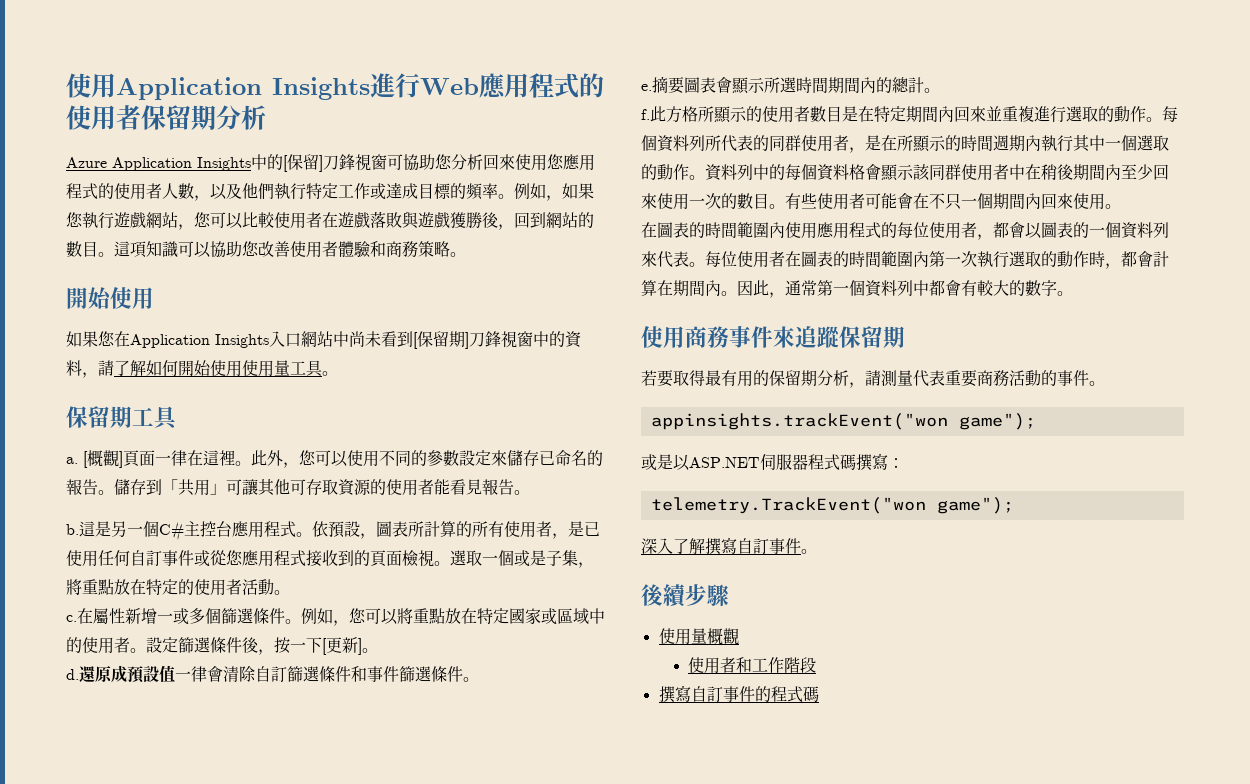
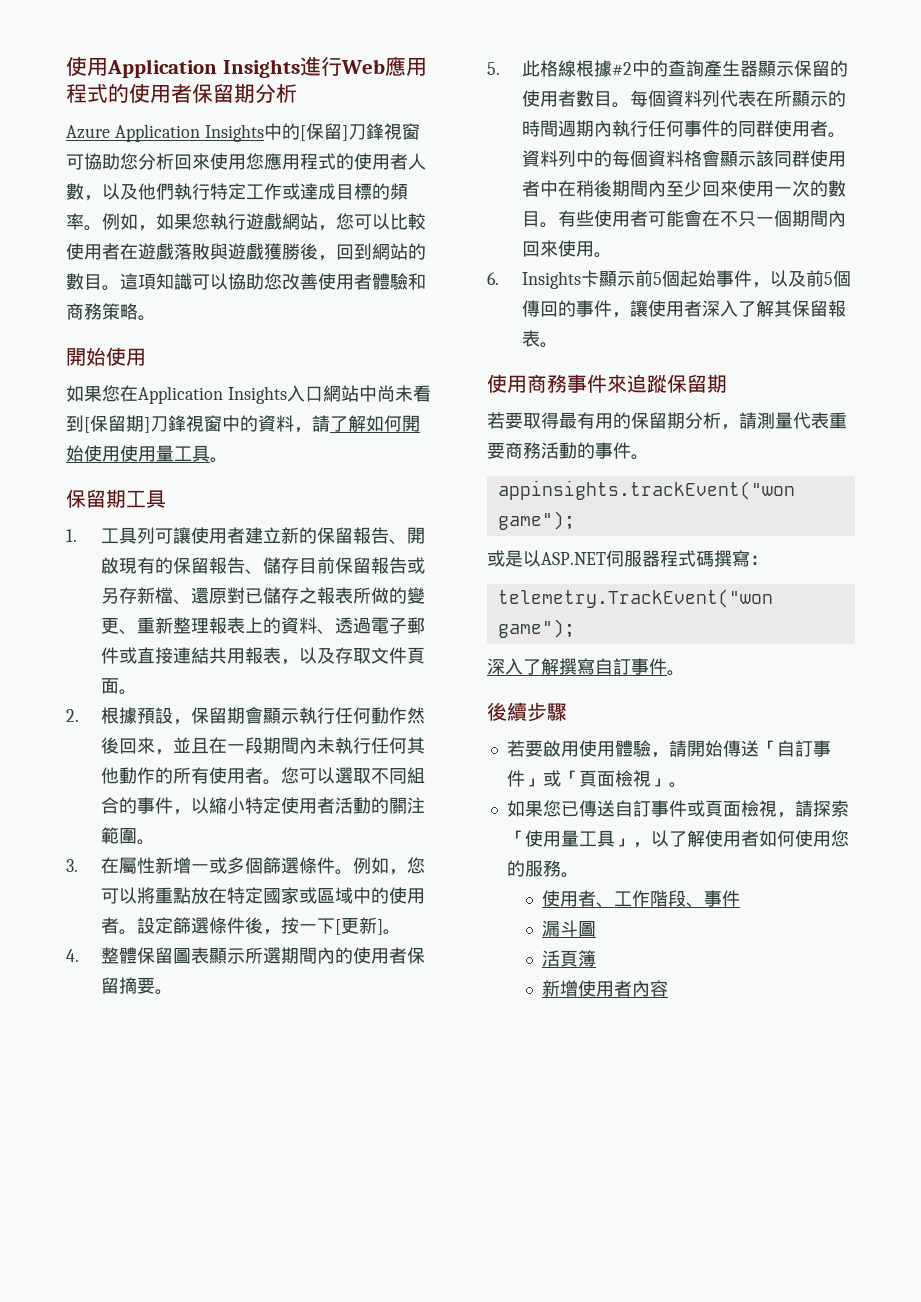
[66,450,603,468] [66,479,530,496] [66,521,600,541] [66,550,594,568] [66,579,290,596] [66,615,77,622] a. [概觀]頁面一律在這裡。此外，您可以使用不同的參數設定來儲存已命名的報告。儲存到「共用」可讓其他可存取資源的使用者能看見報告。 // b.這是另一個C#主控台應用程式。依預設，圖表所計算的所有使用者，是已使用任何自訂事件或從您應用程式接收到的頁面檢視。選取一個或是子集，將重點放在特定的使用者活動。 // c. -> [66,527,426,545] [101,557,426,575] [101,587,426,605] [101,617,426,635] [101,647,426,665] [101,678,138,695] [66,707,426,725] [101,737,426,755] [101,767,426,785] [101,797,426,815] [101,827,156,845] [66,859,78,872] 1.工具列可讓使用者建立新的保留報告、開啟現有的保留報告、儲存目前保留報告或另存新檔、還原對已儲存之報表所做的變更、重新整理報表上的資料、透過電子郵件或直接連結共用報表，以及存取文件頁面。 // 2.根據預設，保留期會顯示執行任何動作然後回來，並且在一段期間內未執行任何其他動作的所有使用者。您可以選取不同組合的事件，以縮小特定使用者活動的關注範圍。 // 3.
[66,665,479,683] [641,76,732,94] d.還原成預設值一律會清除自訂篩選條件和事件篩選條件。 // e.摘要圖表會 -> [66,947,210,964] 4.整體保留圖表
[796,77,828,93] 時間 -> (282, 955) none
[892,77,940,93] [641,106,1178,123] [641,135,881,153] 總計。 // f.此方格所顯示的使用者數目是在特定期間內回來並重複進行選取的動作。每個資料列所代表的同群使用者，是 -> [353,947,426,964] [101,977,174,995] [487,60,849,77] [522,90,757,108] 使用者保留摘要。 // 5.此格線根據#2中的查詢產生器顯示保留的使用者數目。每個資料列代表
[1073,135,1169,152] [641,164,689,180] 其中一個選取的動作 -> [648,120,829,137] 任何事件的同群使用者
[641,222,1169,240] [641,251,1169,269] [641,280,1057,298] 在圖表的時間範圍內使用應用程式的每位使用者，都會以圖表的一個資料列來代表。每位使用者在圖表的時間範圍內第一次執行選取的動作時，都會計算在期間內。因此，通常第一個資料列中都會有較大的數字 -> [487,270,852,289] [522,300,847,318] [522,330,541,347] 6. Insights卡顯示前5個起始事件，以及前5個傳回的事件，讓使用者深入了解其保留報表
[658,628,739,645] [688,657,753,674] 使用量概觀 // 使用者和 -> [506,740,831,758] [506,770,687,788] [506,800,849,818] [506,830,849,848] [506,860,579,878] [542,890,615,908] 若要啟用使用體驗，請開始傳送「自訂事件」或「頁面檢視」。 // 如果您已傳送自訂事件或頁面檢視，請探索「使用量工具」，以了解使用者如何使用您的服務。 // 使用者、
[658,685,819,703] // 撰寫自訂事件的程式碼 -> [686,890,741,908] [542,920,597,937] [542,950,597,967] [542,980,669,997] 、事件 // 漏斗圖 // 活頁簿 // 新增使用者內容

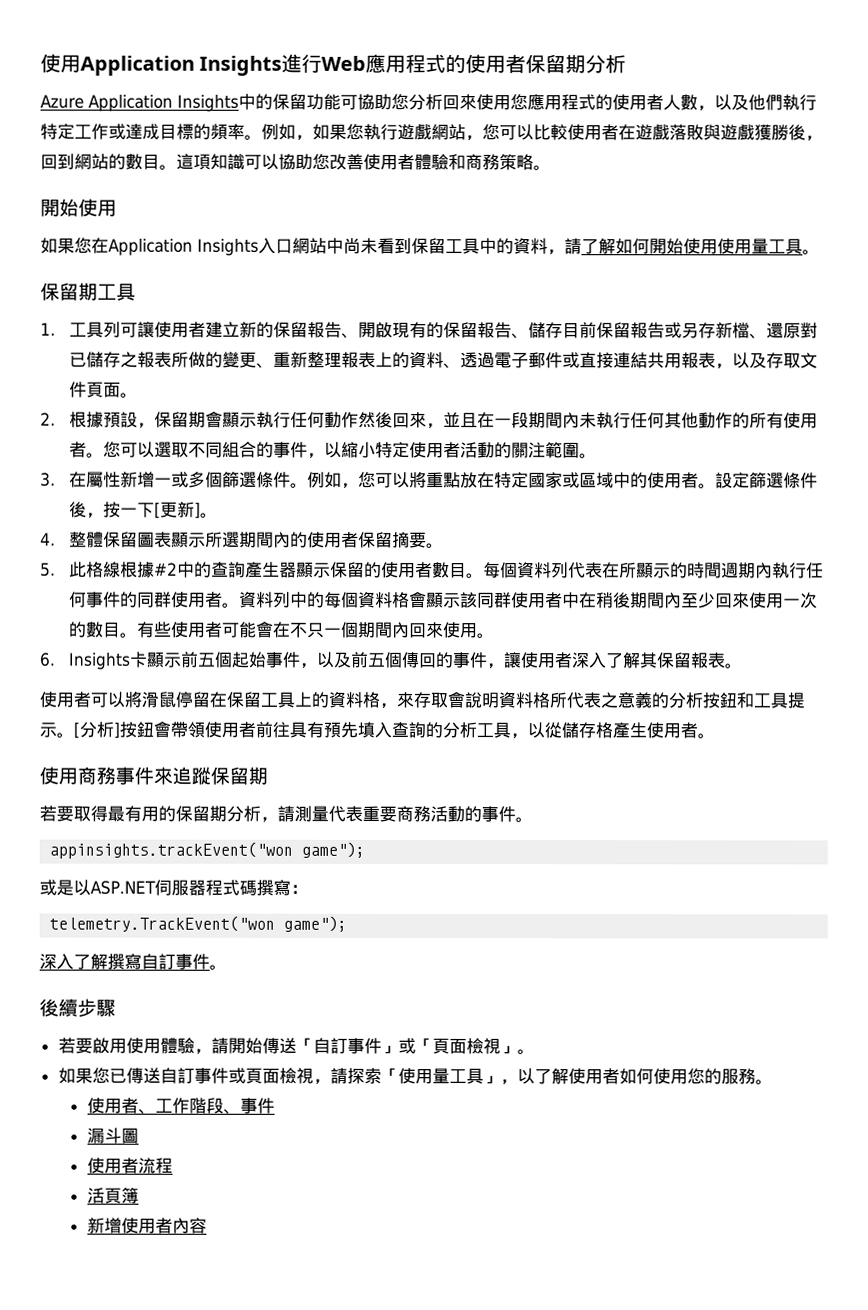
[299,123,420,141] [保留]刀鋒視窗 -> [272,93,341,110] 保留功能
[84,415,222,433] [保留期]刀鋒視窗 -> [411,237,480,255] 保留工具
[653,272,663,285] 5 -> [196,652,216,667] 五
[824,272,834,285] 5 -> [366,652,386,667] 五
(559, 345) none -> [39,691,805,709] [39,720,715,740] // 使用者可以將滑鼠停留在保留工具上的資料格，來存取會說明資料格所代表之意義的分析按鈕和工具提示。[分析]按鈕會帶領使用者前往具有預先填入查詢的分析工具，以從儲存格產生使用者。
(597, 929) none -> [86,1157,173,1174] // 使用者流程

